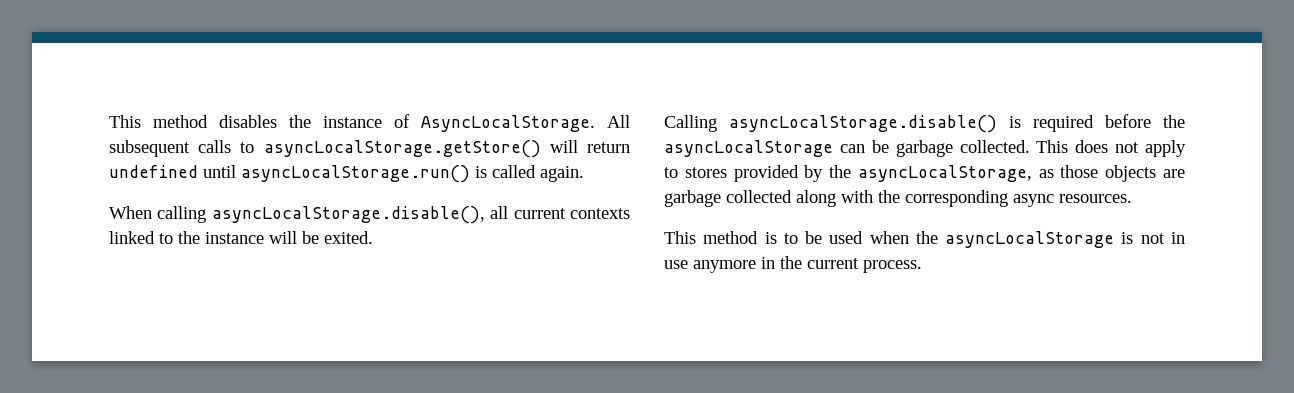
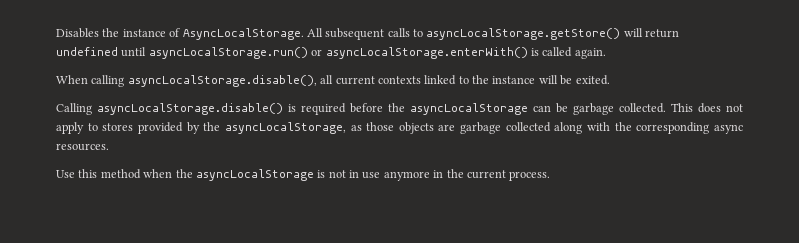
[109,115,277,128] This method disables -> [56,28,99,38] Disables
(470, 174) none -> [311,47,528,59] or asyncLocalStorage.enterWith()
[664,231,864,244] This method is to be used -> [56,169,141,179] Use this method

